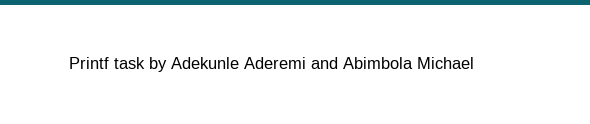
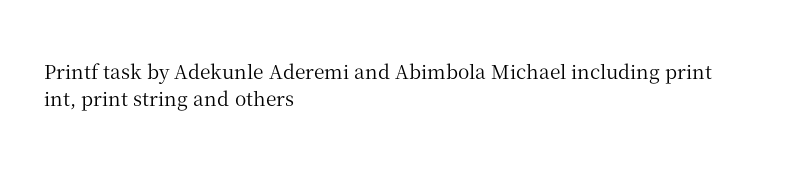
(474, 63) none -> [571,63,713,84] [44,90,294,111] including print int, print string and others

